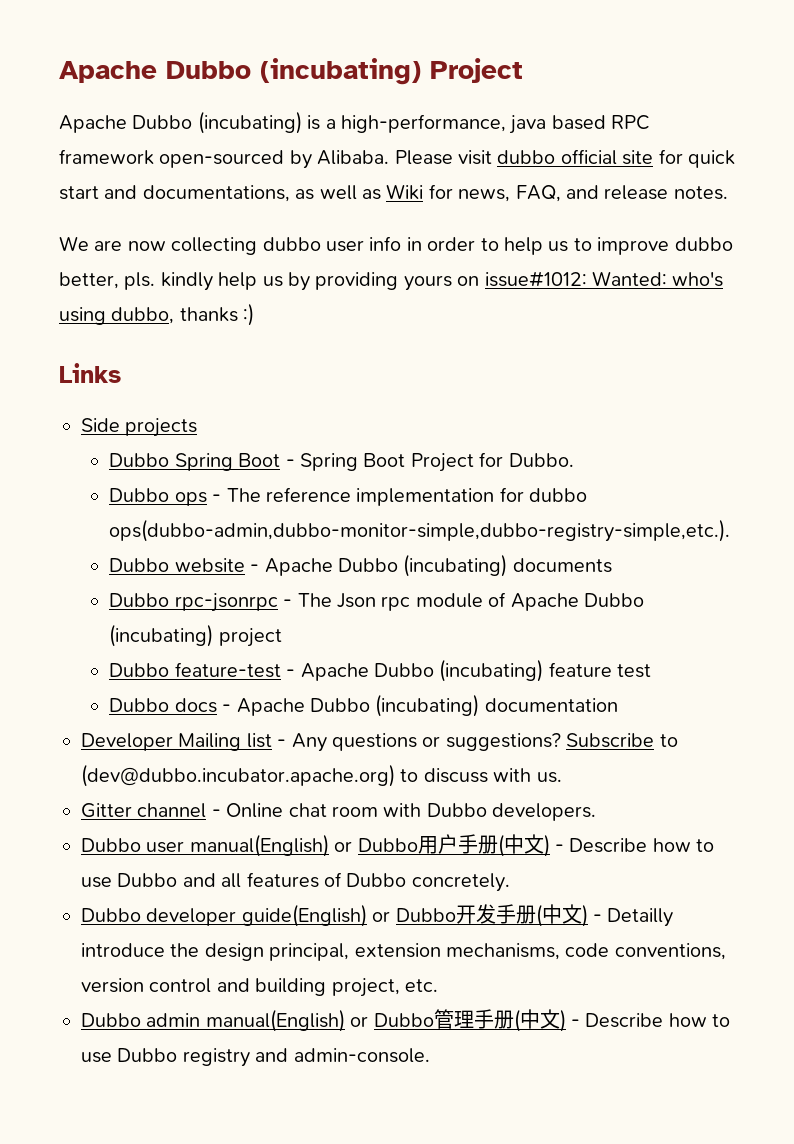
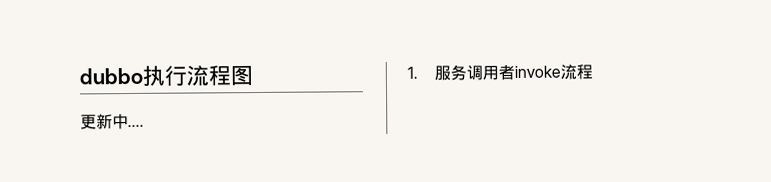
[59,58,523,85] [59,111,651,134] [59,149,735,169] [59,184,728,202] [59,236,733,255] [59,271,724,291] [59,303,255,326] [59,363,121,383] [81,418,198,437] [109,452,574,472] [109,487,588,506] [109,519,731,542] [109,554,612,577] [109,592,645,612] [109,624,282,647] [109,659,652,682] [109,694,618,717] [81,733,678,752] [81,764,562,787] [81,803,597,821] [81,834,715,857] [81,872,510,892] [81,904,674,927] [81,943,726,961] [81,978,438,997] [81,1009,731,1032] [81,1048,430,1067] Apache Dubbo (incubating) Project // Apache Dubbo (incubating) is a high-performance, java based RPC framework open-sourced by Alibaba. Please visit dubbo official site for quick start and documentations, as well as Wiki for news, FAQ, and release notes. // We are now collecting dubbo user info in order to help us to improve dubbo better, pls. kindly help us by providing yours on issue#1012: Wanted: who's using dubbo, thanks :) // Links // Side projects // Dubbo Spring Boot - Spring Boot Project for Dubbo. // Dubbo ops - The reference implementation for dubbo ops(dubbo-admin,dubbo-monitor-simple,dubbo-registry-simple,etc.). // Dubbo website - Apache Dubbo (incubating) documents // Dubbo rpc-jsonrpc - The Json rpc module of Apache Dubbo (incubating) project // Dubbo feature-test - Apache Dubbo (incubating) feature test // Dubbo docs - Apache Dubbo (incubating) documentation // Developer Mailing list - Any questions or suggestions? Subscribe to (dev@dubbo.incubator.apache.org) to discuss with us. // Gitter channel - Online chat room with Dubbo developers. // Dubbo user manual(English) or Dubbo用户手册(中文) - Describe how to use Dubbo and all features of Dubbo concretely. // Dubbo developer guide(English) or Dubbo开发手册(中文) - Detailly introduce the design principal, extension mechanisms, code conventions, version control and building project, etc. // Dubbo admin manual(English) or Dubbo管理手册(中文) - Describe how to use Dubbo registry and admin-console. -> [79,65,253,87] [80,113,145,130] [407,64,593,81] dubbo执行流程图 // 更新中.... // 1.服务调用者invoke流程

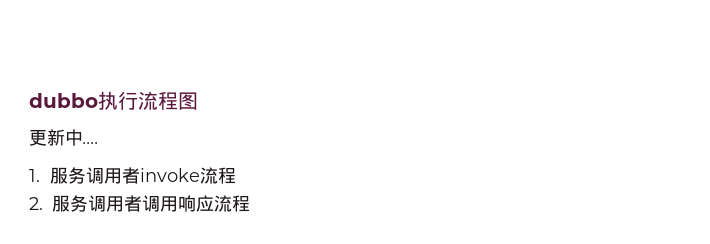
(593, 72) none -> [29,195,250,212] // 2.服务调用者调用响应流程

